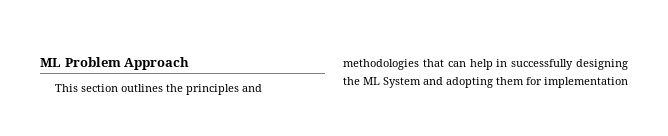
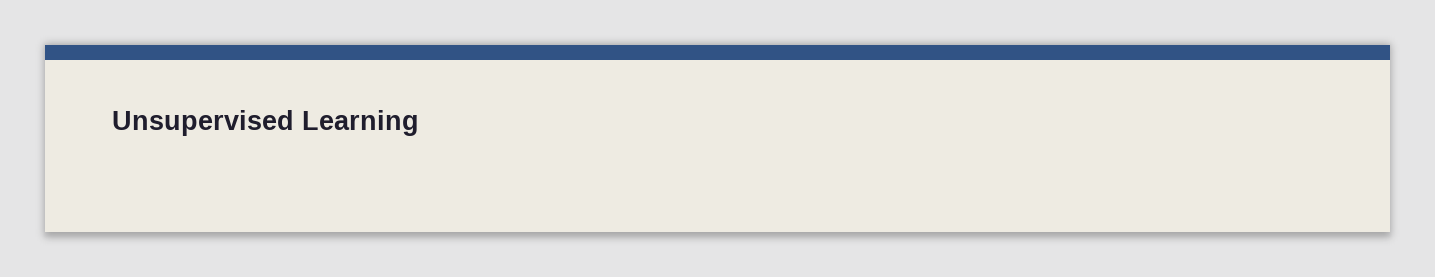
[40,57,190,70] [54,84,262,95] [343,59,628,70] [343,77,628,88] ML Problem Approach // This section outlines the principles and methodologies that can help in successfully designing the ML System and adopting them for implementation -> [112,110,419,136] Unsupervised Learning

